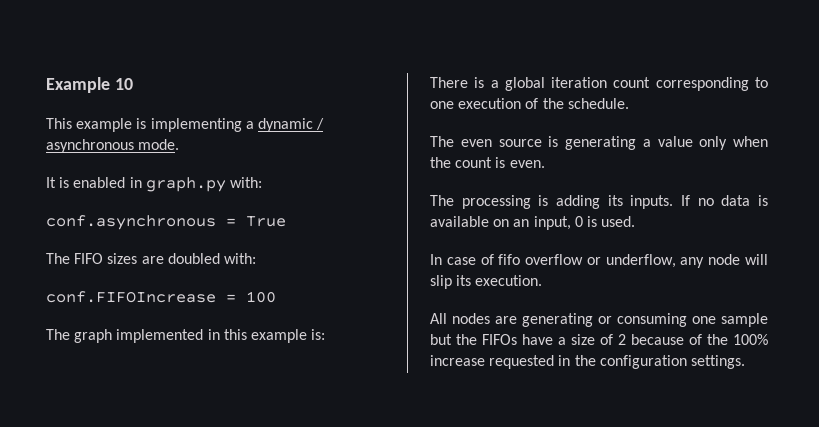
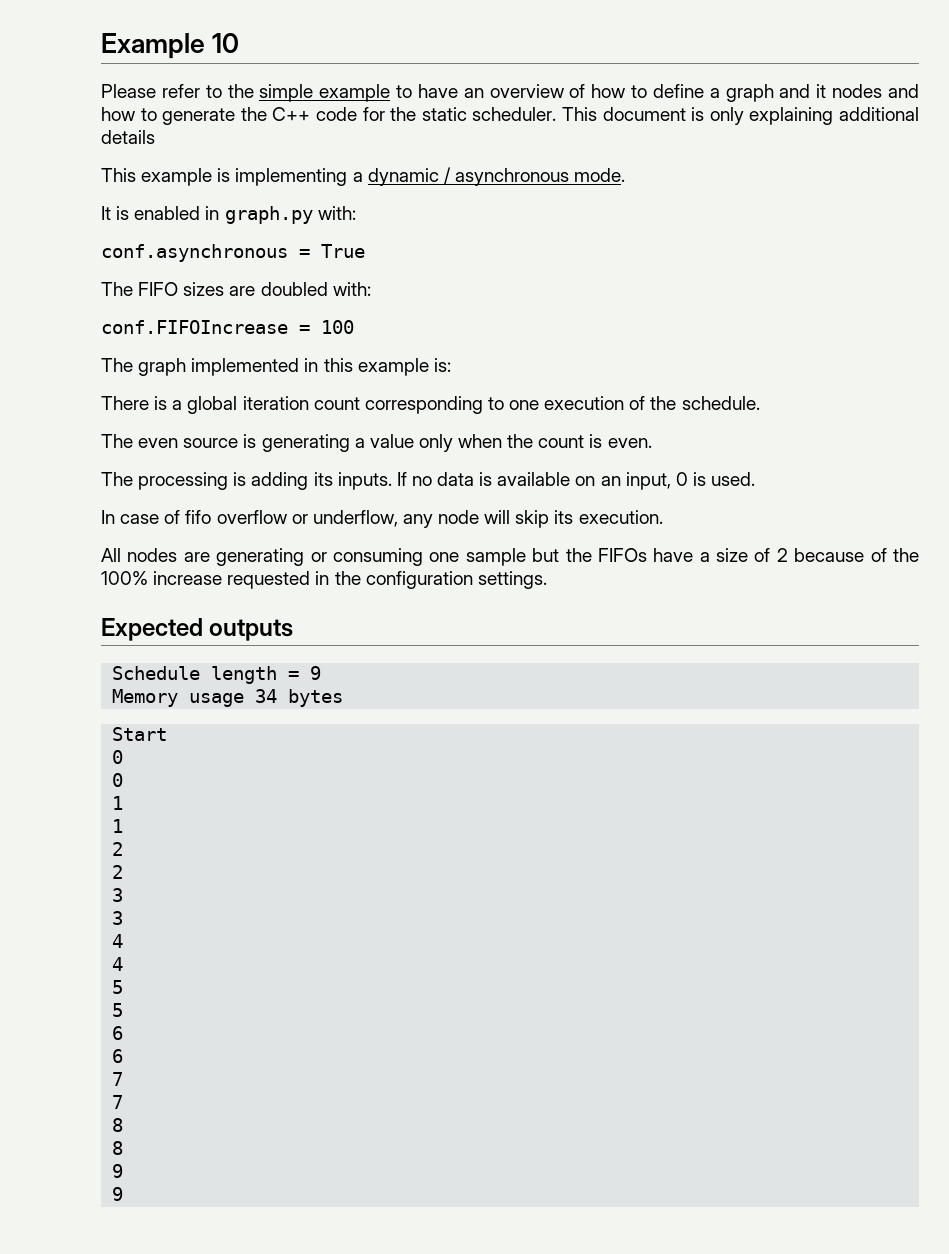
(133, 84) none -> [101,84,920,102] [101,107,920,125] [101,130,155,144] // Please refer to the simple example to have an overview of how to define a graph and it nodes and how to generate the C++ code for the static scheduler. This document is only explaining additional details
[430,275,452,289] slip -> [515,510,550,528] skip
(745, 362) none -> [101,618,294,641] [112,666,322,684] [112,689,344,707] [112,727,168,741] [112,750,124,764] [112,773,124,787] [112,796,124,810] [112,819,124,833] [112,842,124,856] [112,865,124,879] [112,888,124,902] [112,911,124,925] [112,934,124,948] [112,957,124,971] [112,980,124,994] [112,1003,124,1017] [112,1026,124,1040] [112,1049,124,1063] [112,1072,124,1086] [112,1095,124,1109] [112,1118,124,1132] [112,1141,124,1155] [112,1164,124,1178] [112,1187,124,1201] // Expected outputs // Schedule length = 9 // Memory usage 34 bytes // Start // 0 // 0 // 1 // 1 // 2 // 2 // 3 // 3 // 4 // 4 // 5 // 5 // 6 // 6 // 7 // 7 // 8 // 8 // 9 // 9

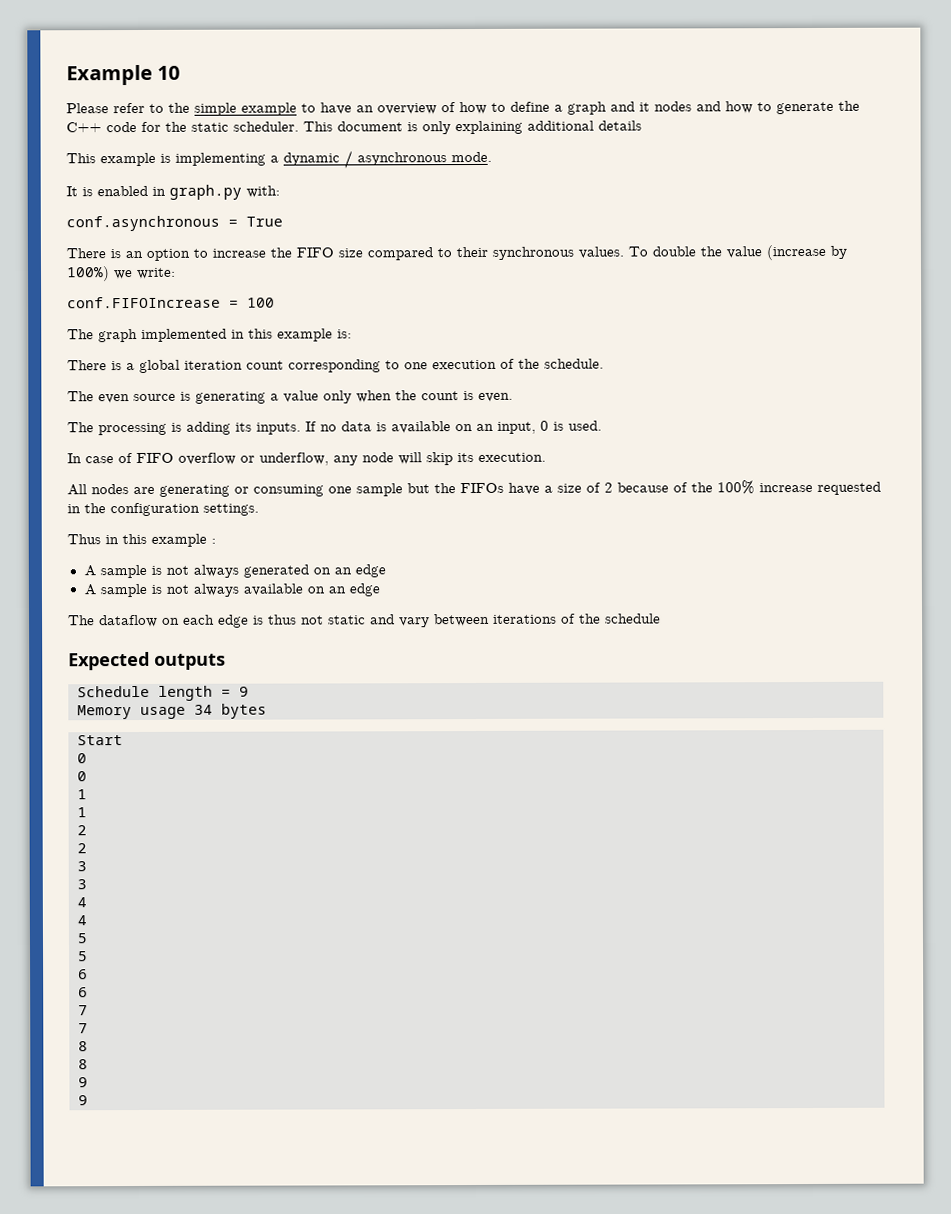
[101,282,371,296] The FIFO sizes are doubled with: -> [66,244,847,261] [66,266,176,282] There is an option to increase the FIFO size compared to their synchronous values. To double the value (increase by 100%) we write:
[185,510,212,524] fifo -> [136,452,174,464] FIFO
(547, 580) none -> [67,533,216,547] [83,564,386,579] [83,583,380,598] [68,613,661,628] // Thus in this example : // A sample is not always generated on an edge // A sample is not always available on an edge // The dataflow on each edge is thus not static and vary between iterations of the schedule

